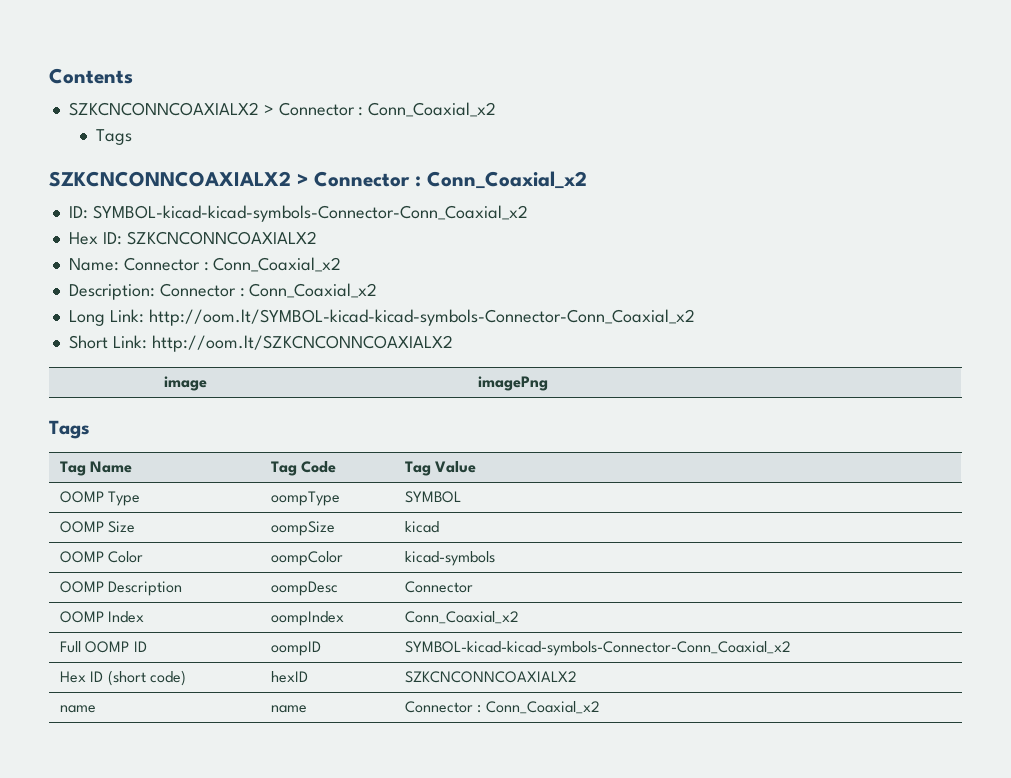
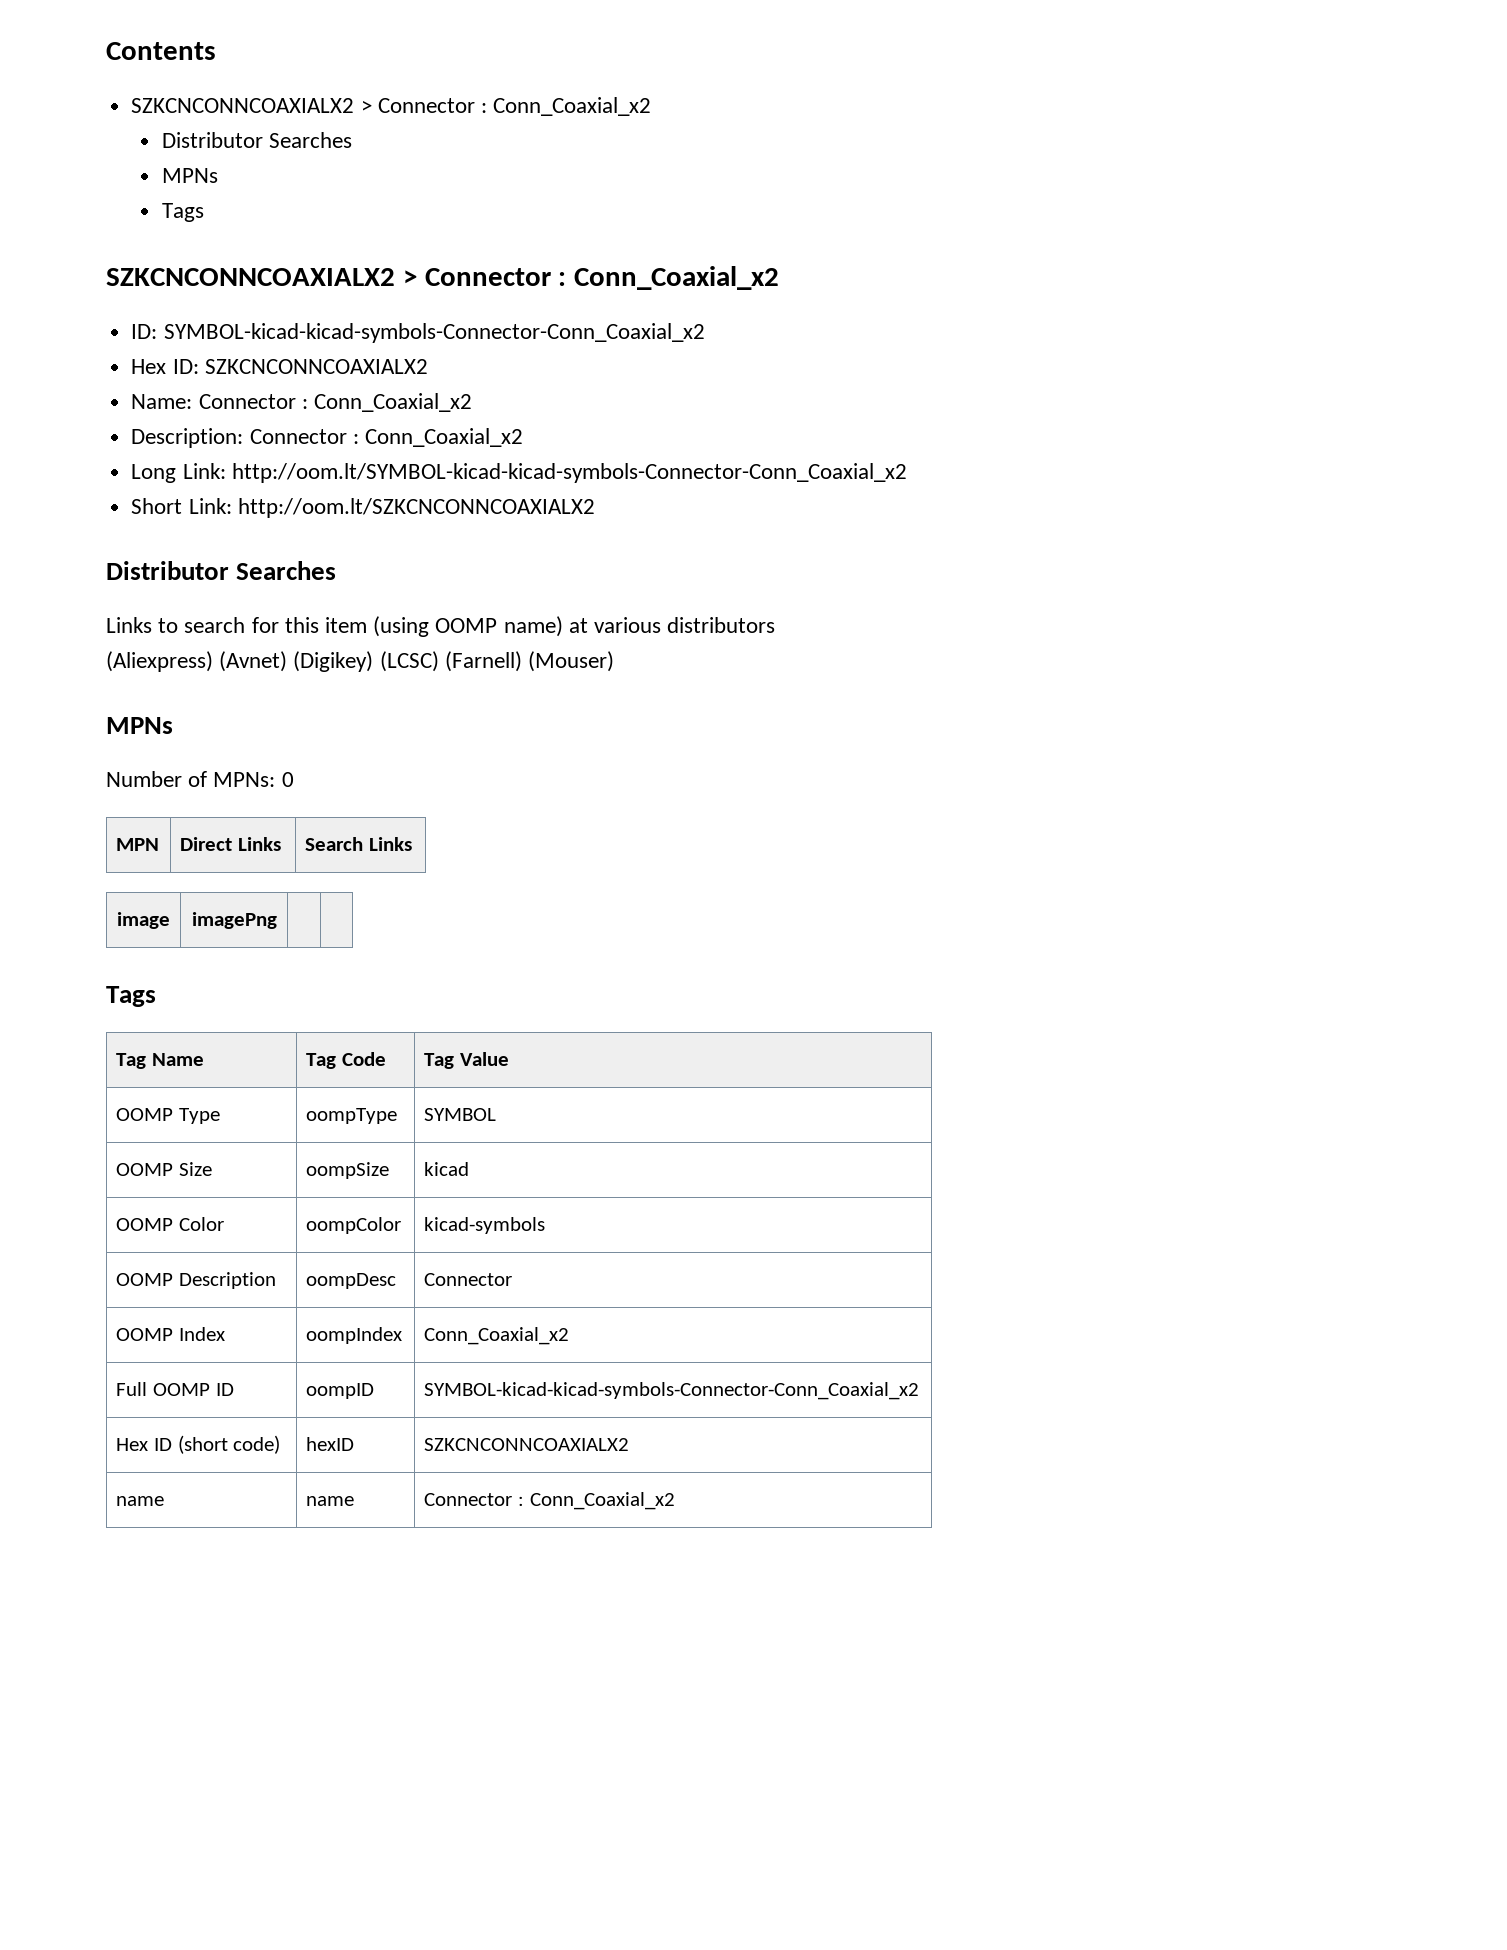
(497, 109) none -> [162,132,353,148] [162,168,219,183] // Distributor Searches // MPNs
(453, 343) none -> [106,561,337,580] [106,616,776,637] [106,651,615,672] [106,717,173,734] [106,771,294,787] [116,838,160,851] [180,837,282,851] [305,837,413,851] // Distributor Searches // Links to search for this item (using OOMP name) at various distributors // (Aliexpress) (Avnet) (Digikey) (LCSC) (Farnell) (Mouser) // MPNs // Number of MPNs: 0 // MPN | Direct Links | Search Links

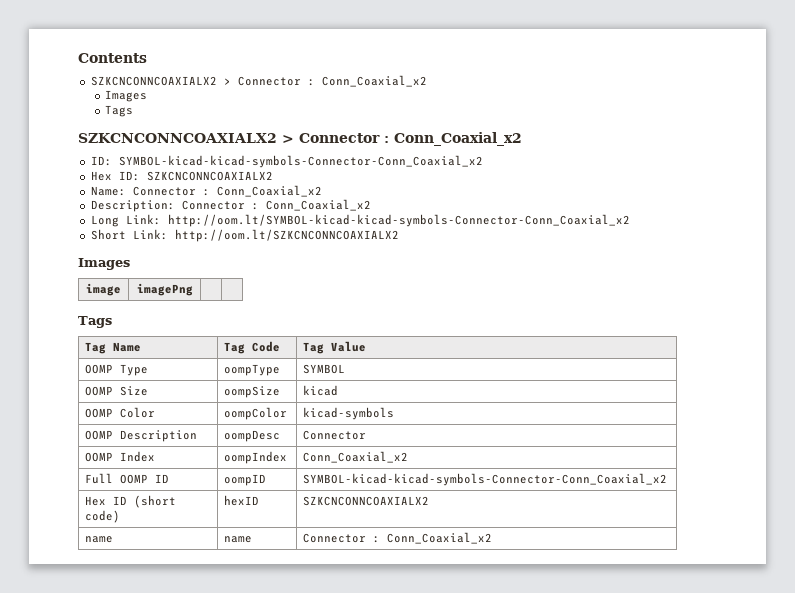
[162,132,353,148] [162,168,219,183] Distributor Searches // MPNs -> [104,90,147,102] Images
[106,561,337,580] [106,616,776,637] [106,651,615,672] [106,717,173,734] [106,771,294,787] [116,838,160,851] [180,837,282,851] [305,837,413,851] Distributor Searches // Links to search for this item (using OOMP name) at various distributors // (Aliexpress) (Avnet) (Digikey) (LCSC) (Farnell) (Mouser) // MPNs // Number of MPNs: 0 // MPN | Direct Links | Search Links -> [78,258,130,270] Images

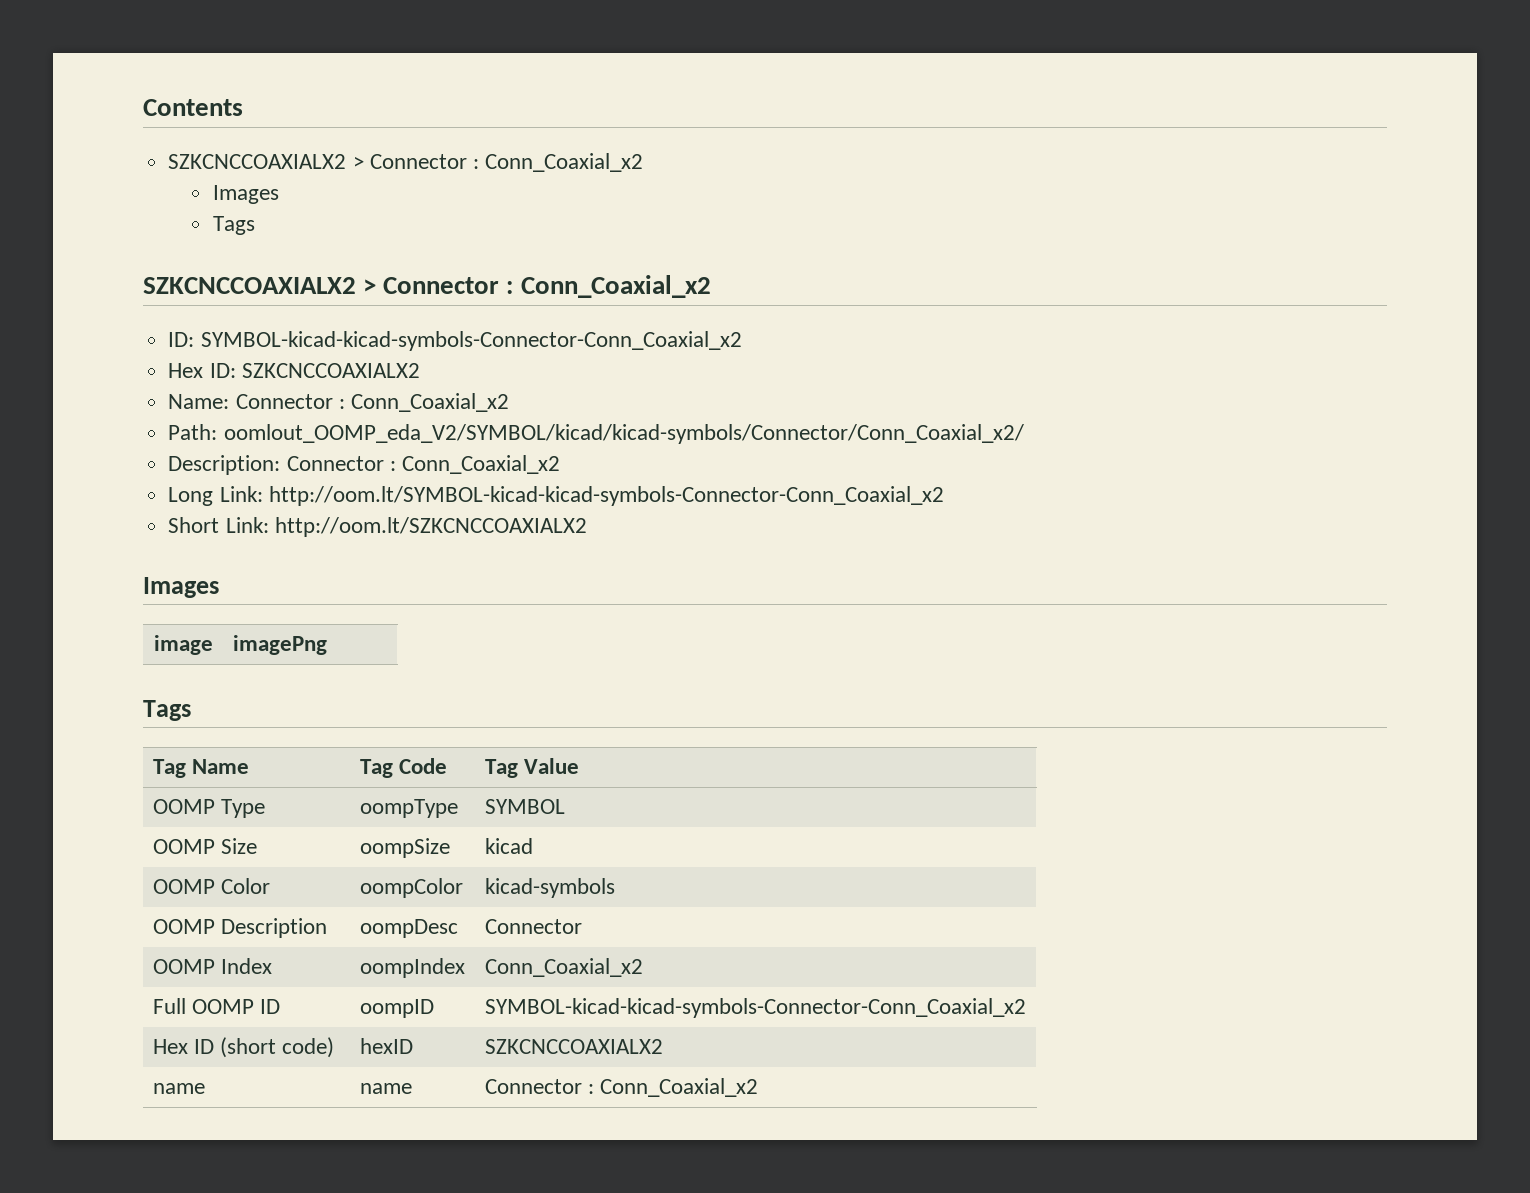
[90,76,217,86] SZKCNCONNCOAXIALX2 -> [168,154,347,169] SZKCNCCOAXIALX2
[78,133,277,143] SZKCNCONNCOAXIALX2 -> [143,277,356,294] SZKCNCCOAXIALX2
[146,171,273,181] SZKCNCONNCOAXIALX2 -> [241,363,420,378] SZKCNCCOAXIALX2
(322, 191) none -> [168,424,1024,444] // Path: oomlout_OOMP_eda_V2/SYMBOL/kicad/kicad-symbols/Connector/Conn_Coaxial_x2/
[174,229,399,242] http://oom.lt/SZKCNCONNCOAXIALX2 -> [274,517,587,537] http://oom.lt/SZKCNCCOAXIALX2
[303,496,430,506] SZKCNCONNCOAXIALX2 -> [484,1039,663,1054] SZKCNCCOAXIALX2

